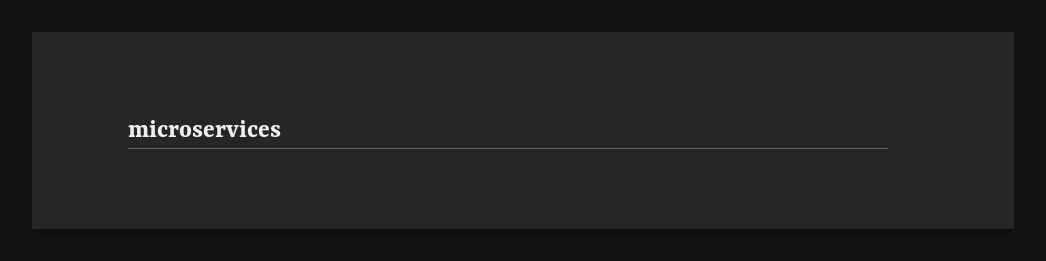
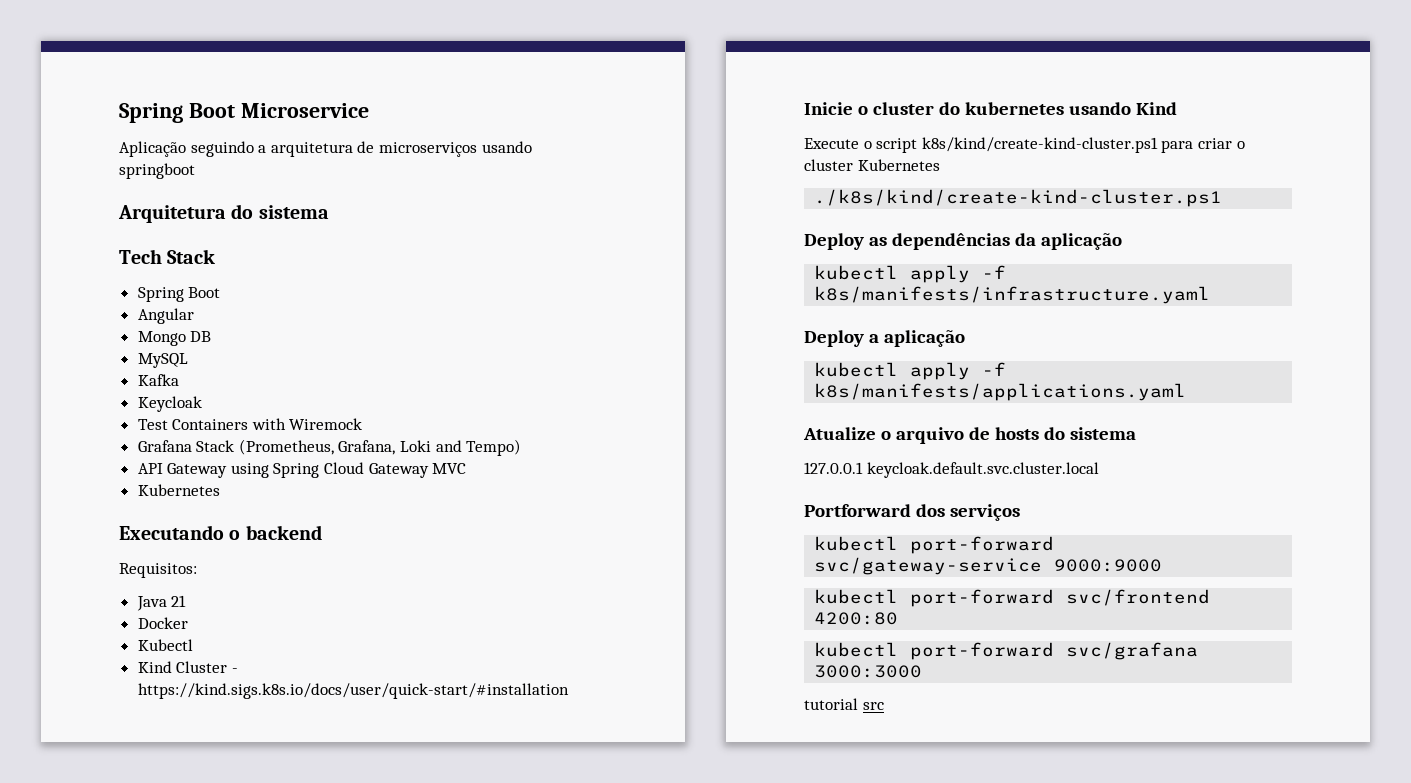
[128,120,281,137] microservices -> [119,103,369,123] [119,141,532,157] [119,163,195,179] [118,204,329,223] [119,249,216,264] [137,287,221,302] [137,308,194,324] [137,331,212,346] [137,353,188,368] [137,374,179,386] [137,396,202,412] [137,418,363,430] [137,439,522,456] [137,462,467,478] [137,484,220,496] [119,525,322,540] [119,563,197,578] [136,595,187,611] [137,617,188,629] [137,639,193,651] [137,661,238,673] [137,683,569,699] [804,102,1177,115] [804,137,1245,153] [804,159,940,171] [814,189,1223,207] [804,233,1122,250] [814,265,1007,283] [814,286,1211,304] [804,330,965,347] [814,362,1007,380] [814,383,1187,401] [803,427,1136,444] [804,462,1099,478] [804,504,1020,521] [814,536,1055,554] [814,557,1163,575] [814,589,1211,607] [814,612,899,625] [814,642,1199,660] [814,665,923,678] [804,698,884,710] Spring Boot Microservice // Aplicação seguindo a arquitetura de microserviços usando springboot // Arquitetura do sistema // Tech Stack // Spring Boot // Angular // Mongo DB // MySQL // Kafka // Keycloak // Test Containers with Wiremock // Grafana Stack (Prometheus, Grafana, Loki and Tempo) // API Gateway using Spring Cloud Gateway MVC // Kubernetes // Executando o backend // Requisitos: // Java 21 // Docker // Kubectl // Kind Cluster - https://kind.sigs.k8s.io/docs/user/quick-start/#installation // Inicie o cluster do kubernetes usando Kind // Execute o script k8s/kind/create-kind-cluster.ps1 para criar o cluster Kubernetes // ./k8s/kind/create-kind-cluster.ps1 // Deploy as dependências da aplicação // kubectl apply -f k8s/manifests/infrastructure.yaml // Deploy a aplicação // kubectl apply -f k8s/manifests/applications.yaml // Atualize o arquivo de hosts do sistema // 127.0.0.1 keycloak.default.svc.cluster.local // Portforward dos serviços // kubectl port-forward svc/gateway-service 9000:9000 // kubectl port-forward svc/frontend 4200:80 // kubectl port-forward svc/grafana 3000:3000 // tutorial src

